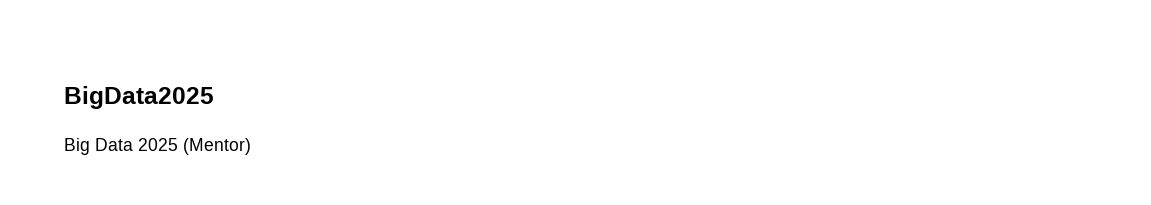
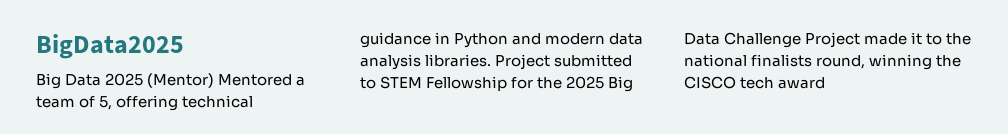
(251, 146) none -> [218,74,306,86] [36,95,254,111] [360,32,644,48] [360,54,633,70] [360,76,634,92] [684,32,972,48] [684,54,962,70] [684,76,826,89] Mentored a team of 5, offering technical guidance in Python and modern data analysis libraries. Project submitted to STEM Fellowship for the 2025 Big Data Challenge Project made it to the national finalists round, winning the CISCO tech award

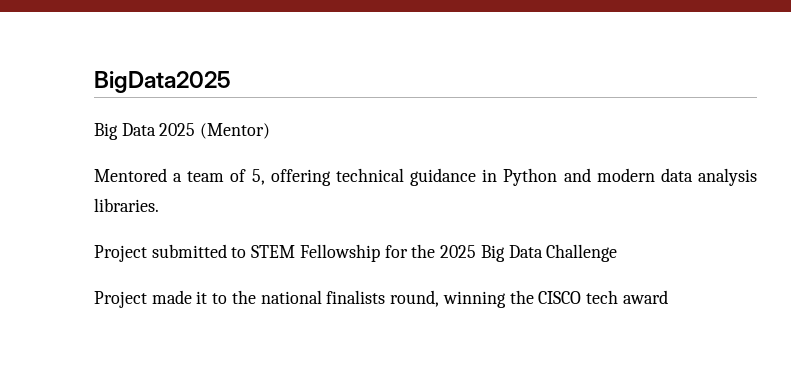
(215, 80) none -> (271, 131) //
(492, 60) none -> (159, 205) //
(802, 40) none -> (618, 253) //

